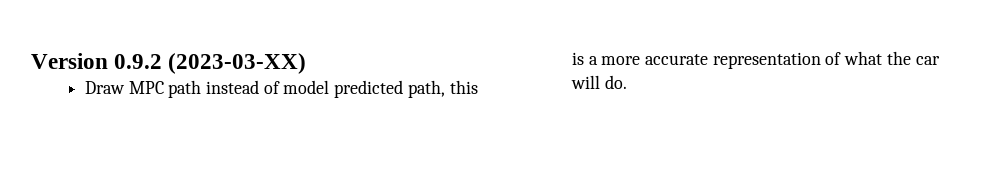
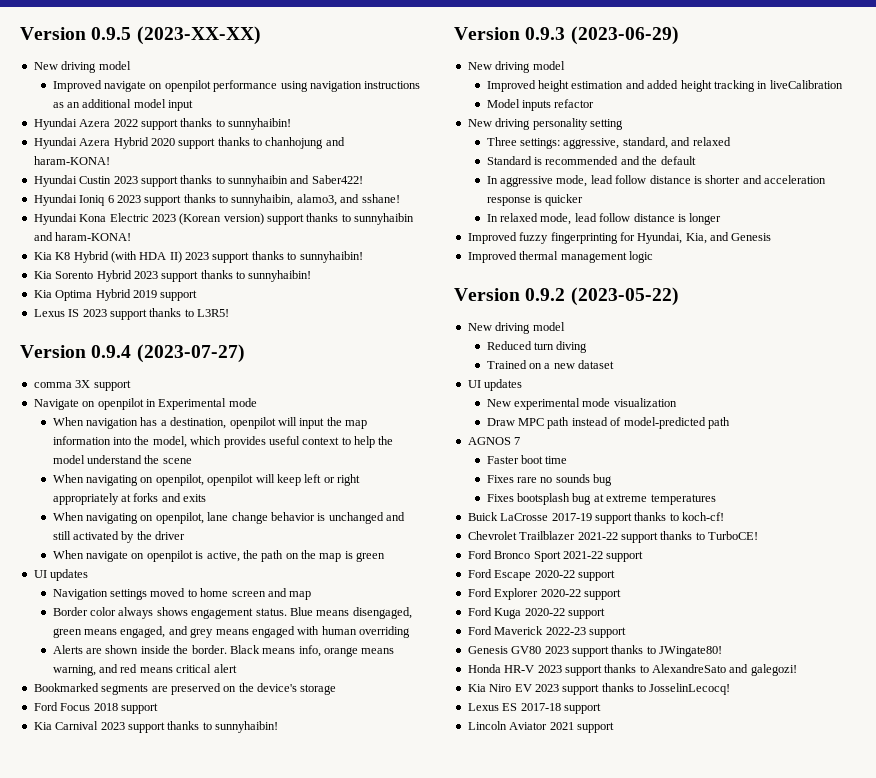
[31,53,307,74] Version 0.9.2 (2023-03-XX) -> [20,26,261,45] [33,61,131,73] [52,80,421,92] [52,99,194,111] [33,118,291,130] [33,137,345,149] [33,156,110,165] [33,175,363,187] [33,194,400,206] [33,213,415,225] [33,232,132,241] [33,251,363,263] [33,270,312,282] [33,289,198,301] [33,308,229,320] [20,344,245,363] [33,380,131,391] [33,398,257,410] [52,417,368,429] [52,436,394,448] [52,455,192,464] [52,474,361,486] [52,493,207,505] [52,512,406,524] [52,531,186,543] [52,550,386,562] [33,569,89,581] [52,588,312,600] [52,607,412,619] [52,626,411,638] [52,645,395,657] [52,664,237,676] [33,683,337,695] [33,702,158,714] [33,721,278,733] [454,26,679,45] [467,61,565,73] [486,80,843,92] [486,99,595,111] [467,118,623,130] [486,137,731,149] [486,156,696,165] [486,175,827,187] [486,194,584,206] [486,213,722,225] [467,232,772,244] [467,251,653,263] [454,287,679,306] [467,322,565,334] [486,341,588,353] [486,360,615,369] [467,379,523,391] [486,398,677,410] Version 0.9.5 (2023-XX-XX) // New driving model // Improved navigate on openpilot performance using navigation instructions as an additional model input // Hyundai Azera 2022 support thanks to sunnyhaibin! // Hyundai Azera Hybrid 2020 support thanks to chanhojung and haram-KONA! // Hyundai Custin 2023 support thanks to sunnyhaibin and Saber422! // Hyundai Ioniq 6 2023 support thanks to sunnyhaibin, alamo3, and sshane! // Hyundai Kona Electric 2023 (Korean version) support thanks to sunnyhaibin and haram-KONA! // Kia K8 Hybrid (with HDA II) 2023 support thanks to sunnyhaibin! // Kia Sorento Hybrid 2023 support thanks to sunnyhaibin! // Kia Optima Hybrid 2019 support // Lexus IS 2023 support thanks to L3R5! // Version 0.9.4 (2023-07-27) // comma 3X support // Navigate on openpilot in Experimental mode // When navigation has a destination, openpilot will input the map information into the model, which provides useful context to help the model understand the scene // When navigating on openpilot, openpilot will keep left or right appropriately at forks and exits // When navigating on openpilot, lane change behavior is unchanged and still activated by the driver // When navigate on openpilot is active, the path on the map is green // UI updates // Navigation settings moved to home screen and map // Border color always shows engagement status. Blue means disengaged, green means engaged, and grey means engaged with human overriding // Alerts are shown inside the border. Black means info, orange means warning, and red means critical alert // Bookmarked segments are preserved on the device's storage // Ford Focus 2018 support // Kia Carnival 2023 support thanks to sunnyhaibin! // Version 0.9.3 (2023-06-29) // New driving model // Improved height estimation and added height tracking in liveCalibration // Model inputs refactor // New driving personality setting // Three settings: aggressive, standard, and relaxed // Standard is recommended and the default // In aggressive mode, lead follow distance is shorter and acceleration response is quicker // In relaxed mode, lead follow distance is longer // Improved fuzzy fingerprinting for Hyundai, Kia, and Genesis // Improved thermal management logic // Version 0.9.2 (2023-05-22) // New driving model // Reduced turn diving // Trained on a new dataset // UI updates // New experimental mode visualization
[283,80,478,98] [571,51,940,69] [570,75,627,89] model predicted path, this is a more accurate representation of what the car will do. -> [623,417,730,429] [467,437,521,445] [486,455,568,464] [486,474,613,486] [486,493,716,505] [467,512,724,524] [467,531,758,543] [467,550,644,562] [467,569,615,581] [467,588,621,600] [467,607,605,619] [467,626,626,638] [467,645,722,657] [467,664,797,676] [467,683,731,695] [467,703,601,714] [467,721,614,733] model-predicted path // AGNOS 7 // Faster boot time // Fixes rare no sounds bug // Fixes bootsplash bug at extreme temperatures // Buick LaCrosse 2017-19 support thanks to koch-cf! // Chevrolet Trailblazer 2021-22 support thanks to TurboCE! // Ford Bronco Sport 2021-22 support // Ford Escape 2020-22 support // Ford Explorer 2020-22 support // Ford Kuga 2020-22 support // Ford Maverick 2022-23 support // Genesis GV80 2023 support thanks to JWingate80! // Honda HR-V 2023 support thanks to AlexandreSato and galegozi! // Kia Niro EV 2023 support thanks to JosselinLecocq! // Lexus ES 2017-18 support // Lincoln Aviator 2021 support

